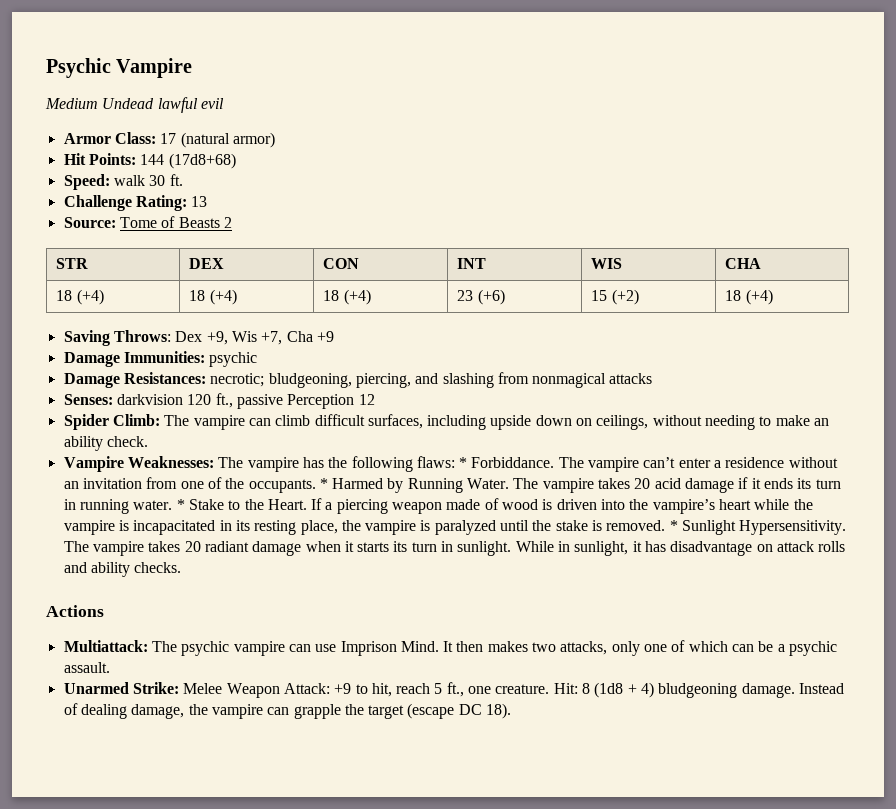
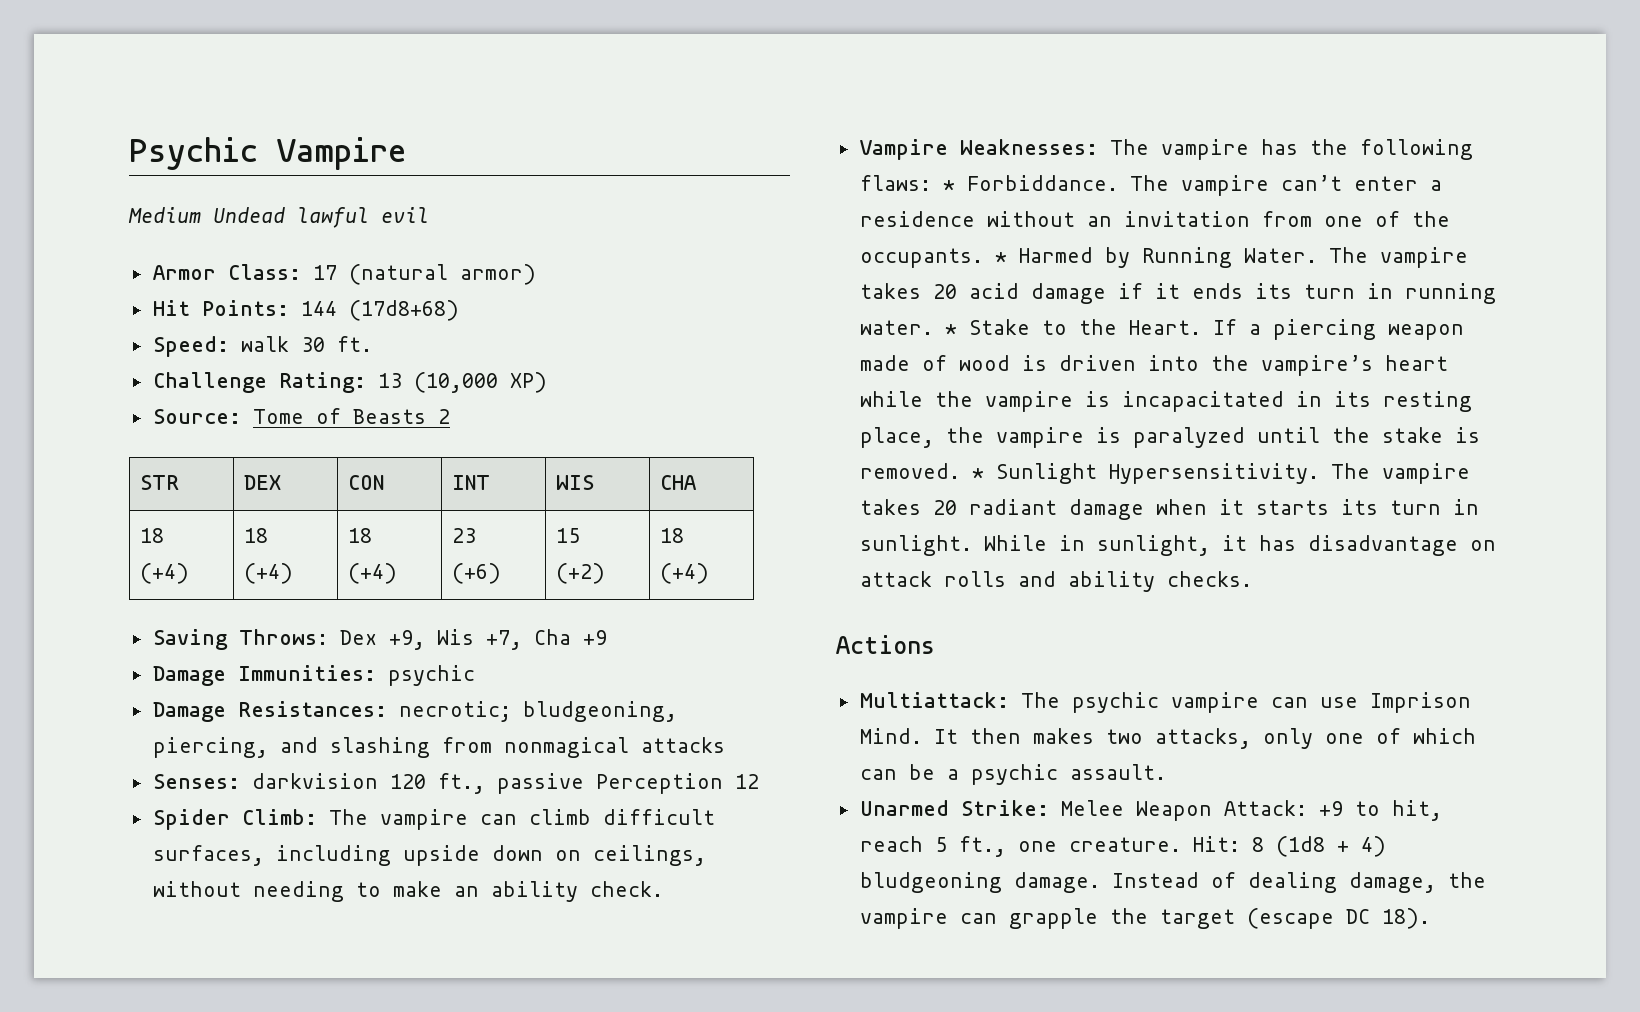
(208, 201) none -> [413,372,547,393] (10,000 XP)

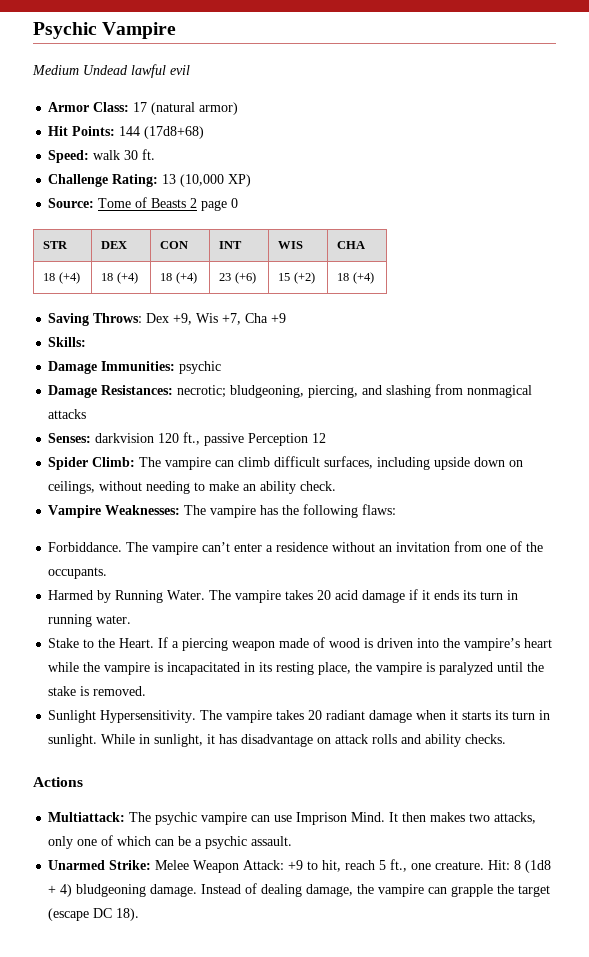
(450, 416) none -> [201,198,239,211] page 0
(607, 637) none -> [48,337,87,347] // Skills:
[942,180,955,191] * -> (397, 509) //
[994,252,1007,263] * -> (108, 573) //
[944,324,957,335] * -> (132, 619) //
[971,468,984,479] * -> (147, 691) //

